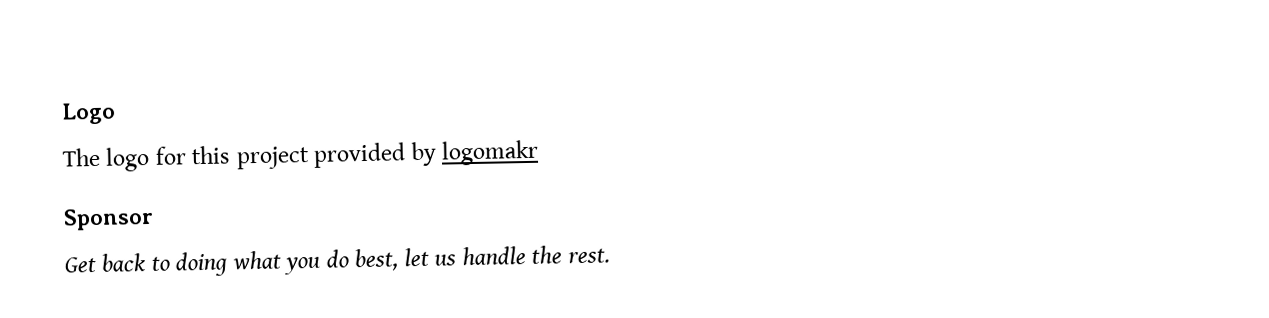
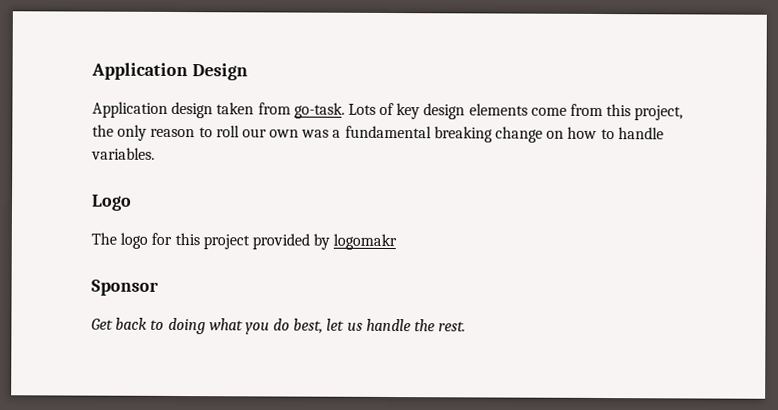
(61, 113) none -> [91,62,248,81] [92,101,684,121] [92,124,664,143] [91,147,155,160] Application Design // Application design taken from go-task. Lots of key design elements come from this project, the only reason to roll our own was a fundamental breaking change on how to handle variables. //

